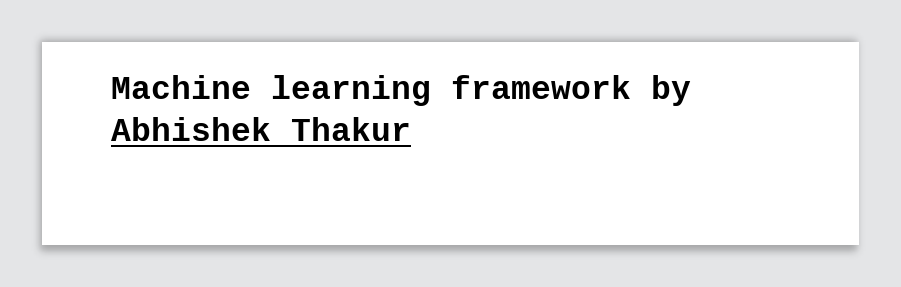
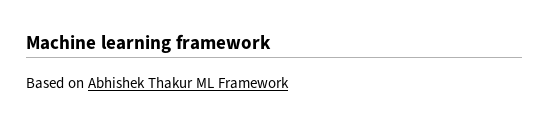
[651,75,691,106] [111,117,411,141] by Abhishek Thakur -> [26,77,290,89] // Based on Abhishek Thakur ML Framework

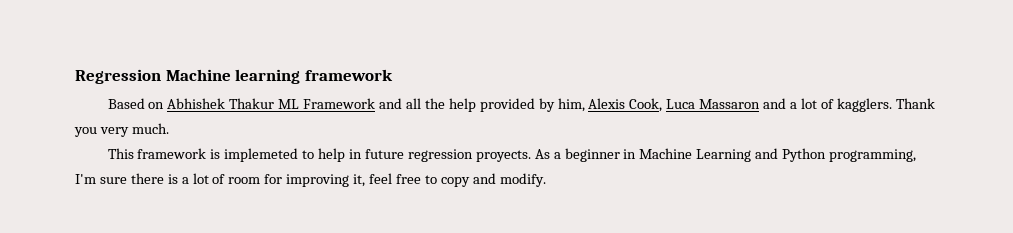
(26, 42) none -> [75,69,161,84] Regression
(290, 83) none -> [379,98,935,112] [74,123,169,137] [107,148,916,162] [75,173,546,187] and all the help provided by him, Alexis Cook, Luca Massaron and a lot of kagglers. Thank you very much. // This framework is implemeted to help in future regression proyects. As a beginner in Machine Learning and Python programming, I'm sure there is a lot of room for improving it, feel free to copy and modify.

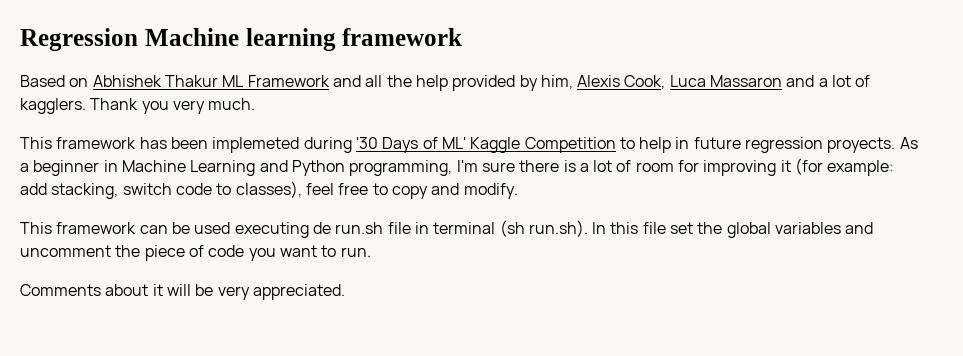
[210,148,299,162] is implemeted -> [139,137,616,153] has been implemeted during '30 Days of ML' Kaggle Competition
[353,174,366,187] it, -> [780,158,895,176] [20,181,302,199] it (for example: add stacking, switch code to classes),
(546, 180) none -> [20,220,874,238] [20,245,371,261] [20,284,345,300] // This framework can be used executing de run.sh file in terminal (sh run.sh). In this file set the global variables and uncomment the piece of code you want to run. // Comments about it will be very appreciated.

